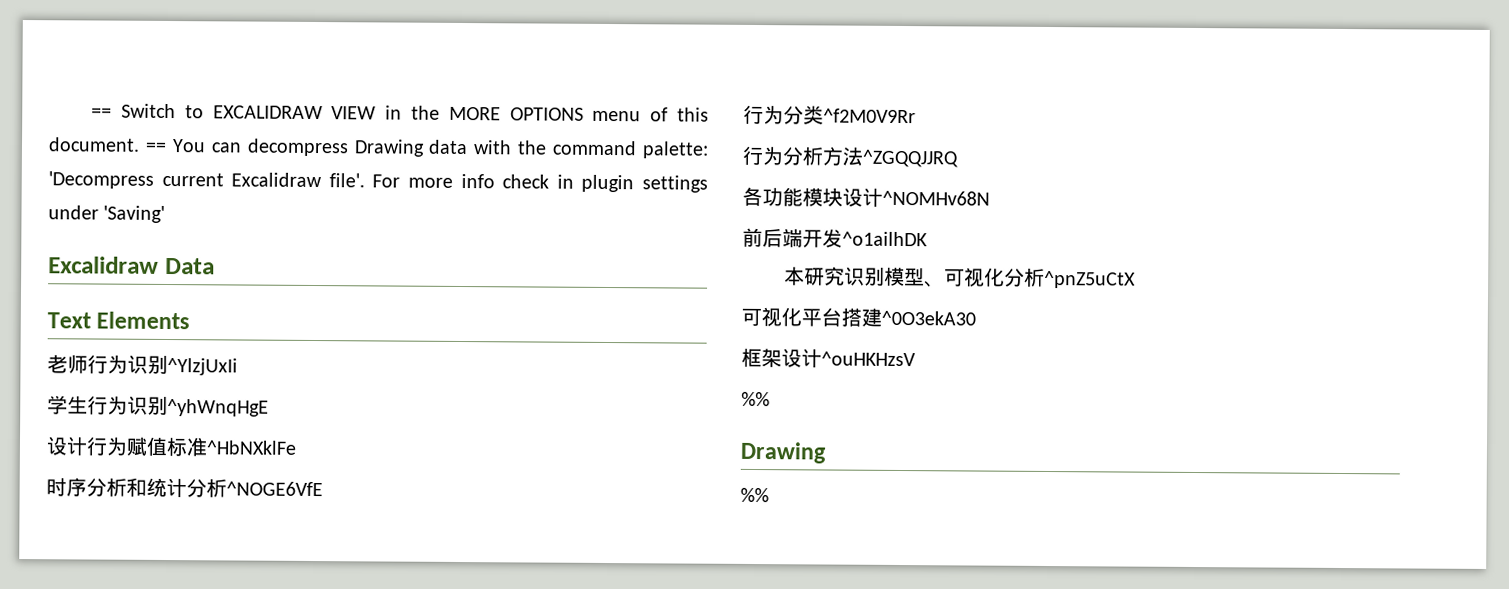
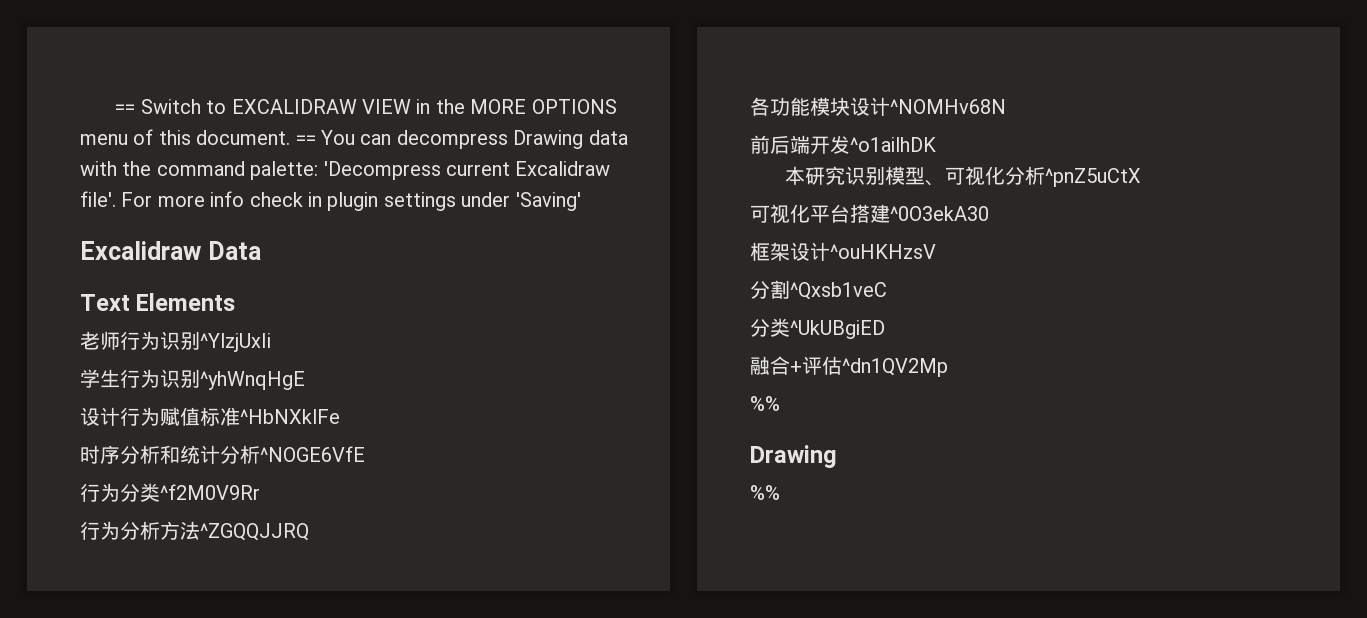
(916, 359) none -> [750,280,887,300] [750,318,885,339] [750,356,948,377] // 分割^Qxsb1veC // 分类^UkUBgiED // 融合+评估^dn1QV2Mp

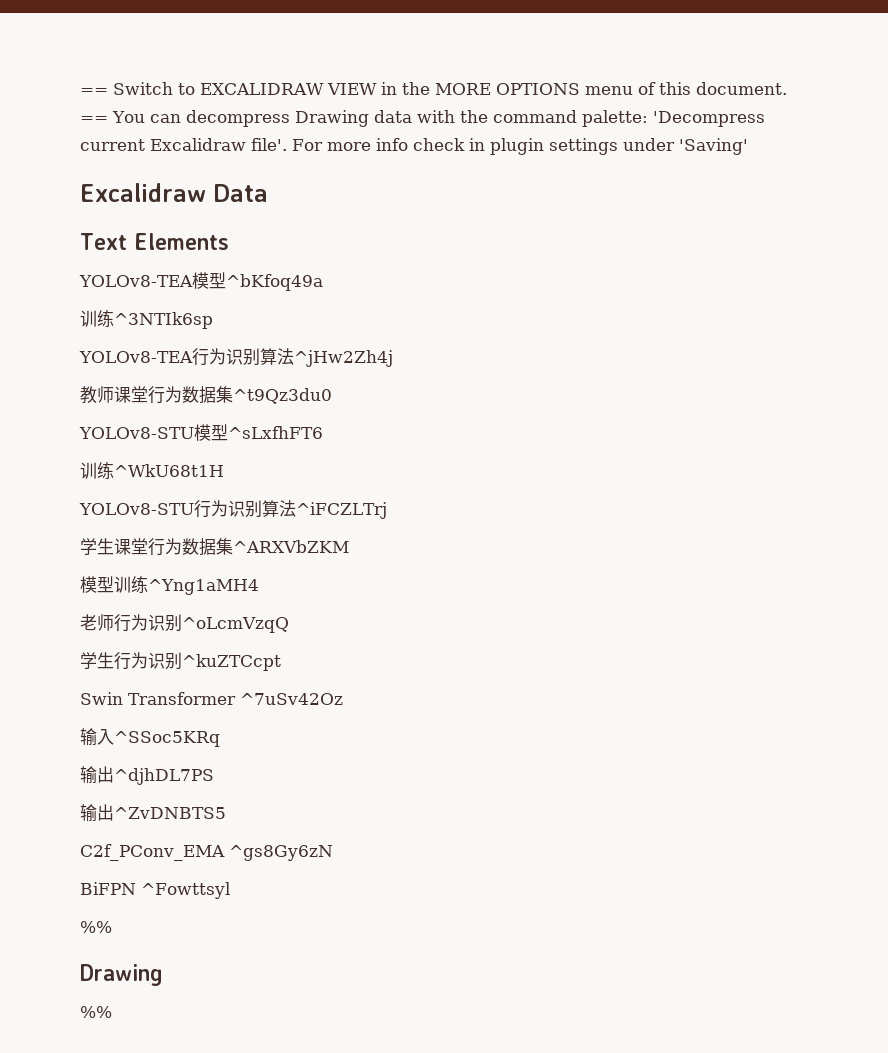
(236, 302) none -> [79,272,323,291] [80,310,213,329] [79,348,393,367] [80,386,332,404] [79,424,323,441] [80,462,224,479] [79,500,387,519] [80,538,349,556] [80,576,259,595] // YOLOv8-TEA模型^bKfoq49a // 训练^3NTIk6sp // YOLOv8-TEA行为识别算法^jHw2Zh4j // 教师课堂行为数据集^t9Qz3du0 // YOLOv8-STU模型^sLxfhFT6 // 训练^WkU68t1H // YOLOv8-STU行为识别算法^iFCZLTrj // 学生课堂行为数据集^ARXVbZKM // 模型训练^Yng1aMH4
[200,333,271,352] ^YlzjUxIi -> [182,617,289,633] ^oLcmVzqQ
[200,371,305,390] [80,407,340,426] [80,445,365,464] [80,483,260,502] [80,521,309,541] [750,97,1006,116] [750,135,936,154] [785,166,1142,187] [750,204,989,224] [750,242,936,261] [750,280,887,300] [750,318,885,339] [750,356,948,377] ^yhWnqHgE // 设计行为赋值标准^HbNXklFe // 时序分析和统计分析^NOGE6VfE // 行为分类^f2M0V9Rr // 行为分析方法^ZGQQJJRQ // 各功能模块设计^NOMHv68N // 前后端开发^o1ailhDK // 本研究识别模型、可视化分析^pnZ5uCtX // 可视化平台搭建^0O3ekA30 // 框架设计^ouHKHzsV // 分割^Qxsb1veC // 分类^UkUBgiED // 融合+评估^dn1QV2Mp -> [182,654,281,671] [80,692,343,705] [80,728,220,747] [80,766,214,785] [80,804,226,822] [80,844,333,861] [80,882,230,899] ^kuZTCcpt // Swin Transformer ^7uSv42Oz // 输入^SSoc5KRq // 输出^djhDL7PS // 输出^ZvDNBTS5 // C2f_PConv_EMA ^gs8Gy6zN // BiFPN ^Fowttsyl

